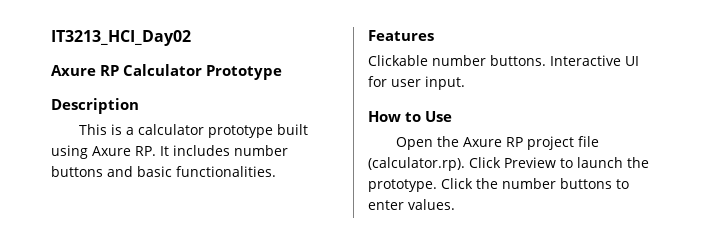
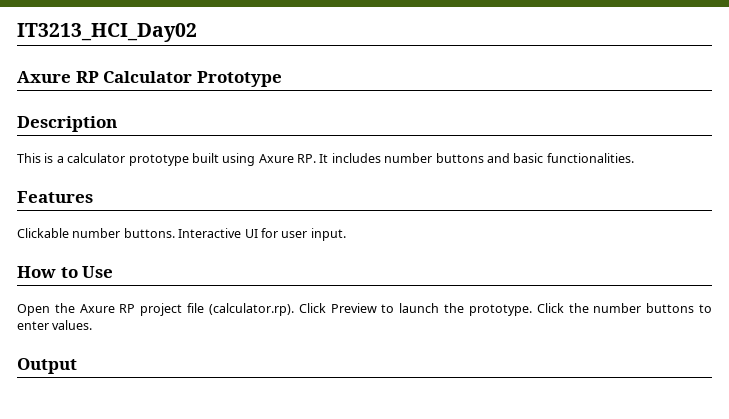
(455, 204) none -> [17,358,77,374] // Output

